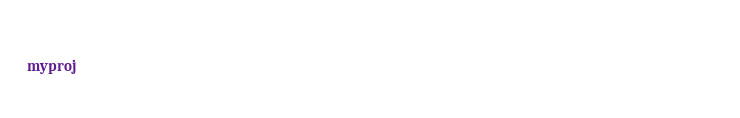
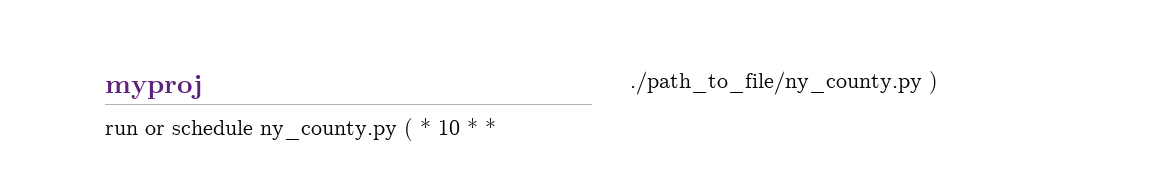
(76, 66) none -> [105,118,496,141] [630,71,938,95] // run or schedule ny_county.py ( * 10 * * ./path_to_file/ny_county.py )

